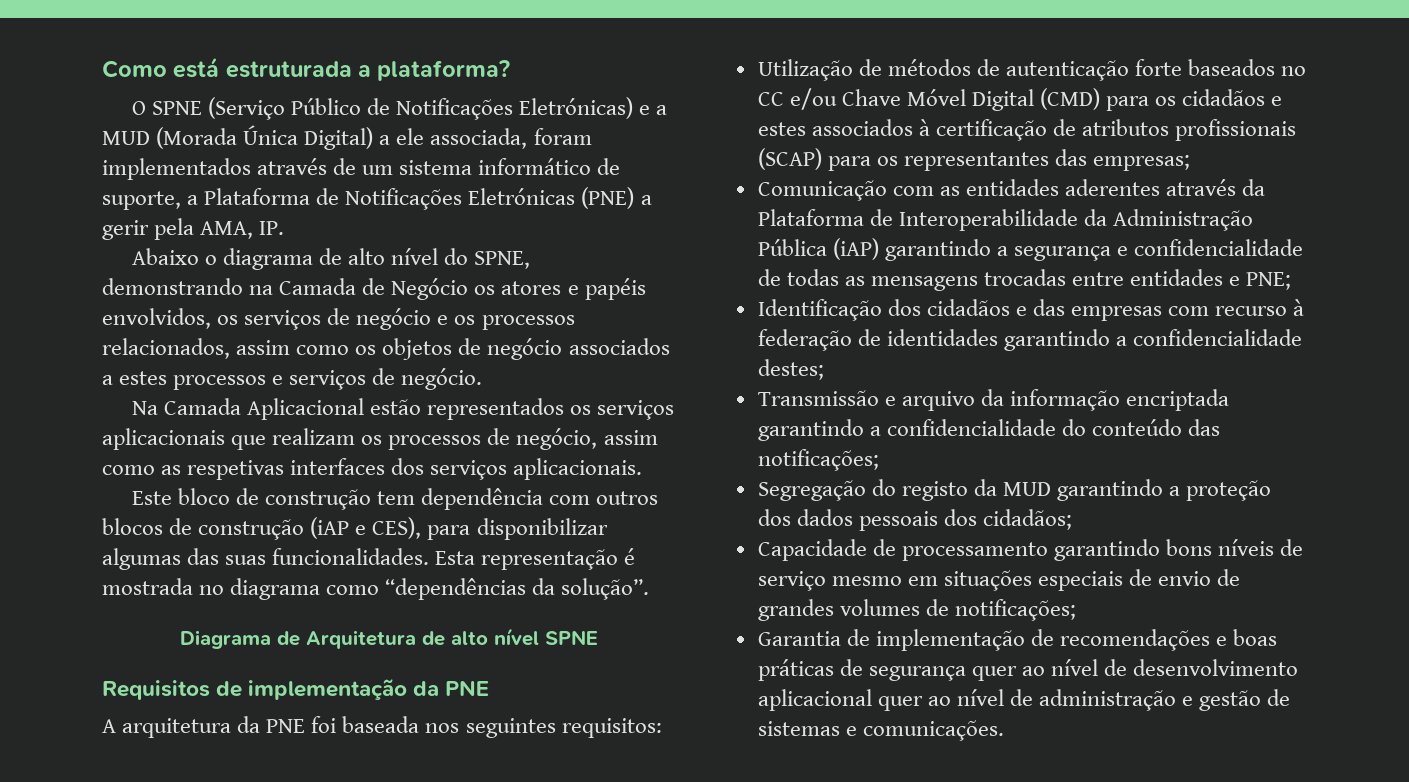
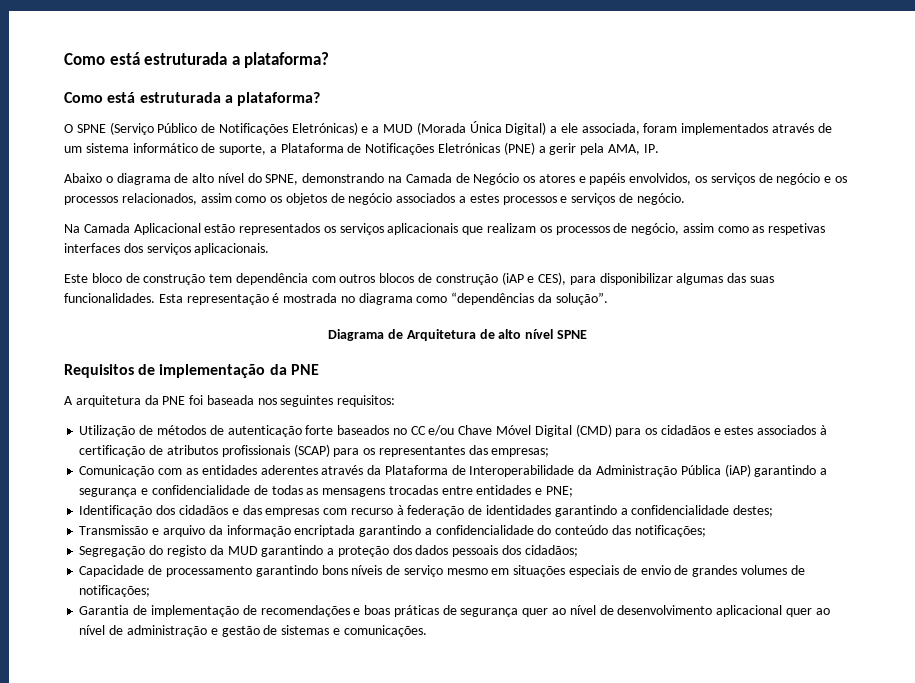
[102,57,511,81] Como está estruturada a plataforma? -> [64,52,330,68] [64,92,321,106] Como está estruturada a plataforma? // Como está estruturada a plataforma?

